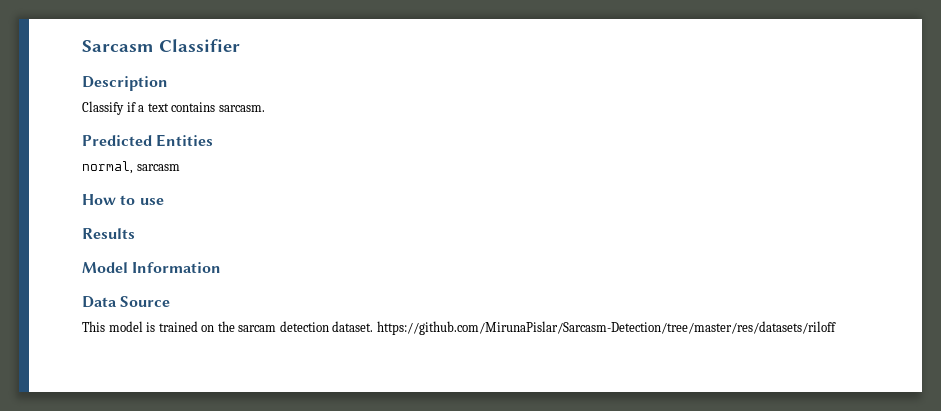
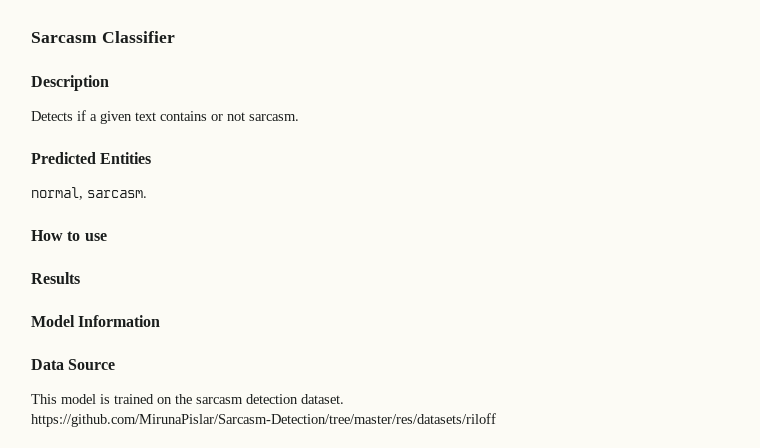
[82,101,124,115] Classify -> [31,111,73,121] Detects
(145, 108) none -> [100,111,132,124] given
(216, 107) none -> [211,112,245,121] or not
[136,164,180,171] sarcasm -> [87,190,147,198] sarcasm.
[238,325,277,332] sarcam -> [196,397,243,404] sarcasm

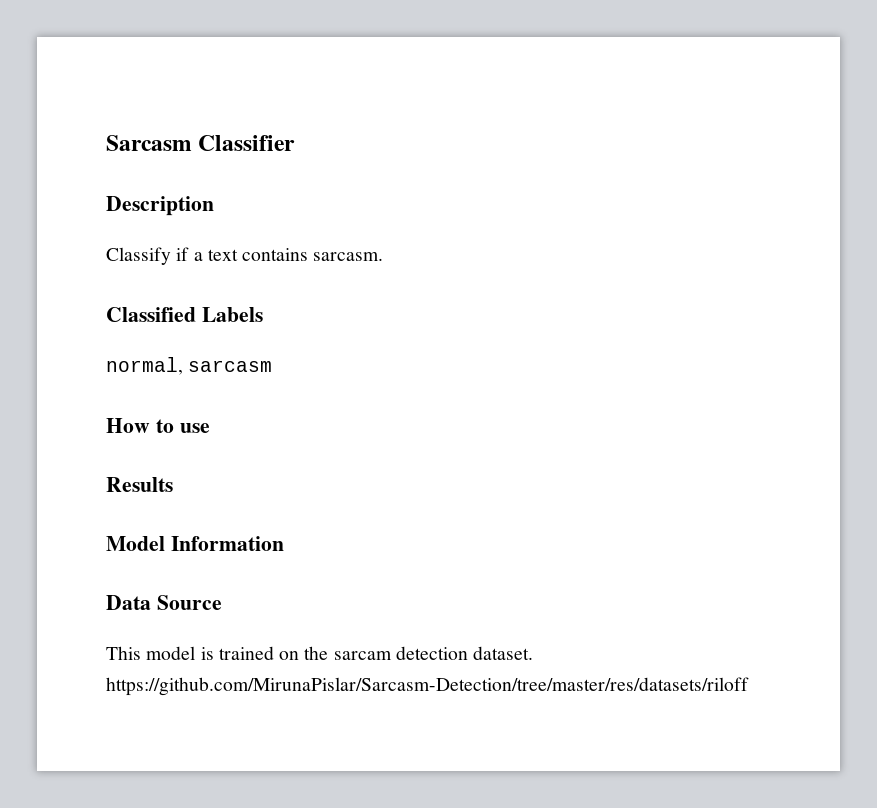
[31,111,73,121] Detects -> [106,247,171,265] Classify
[100,111,132,124] given -> (203, 256) none
[211,112,299,121] [31,152,152,164] or not sarcasm. // Predicted Entities -> [313,252,384,261] [106,307,263,322] sarcasm. // Classified Labels
[87,190,147,198] sarcasm. -> [188,360,273,372] sarcasm
[196,397,243,404] sarcasm -> [333,651,392,660] sarcam

